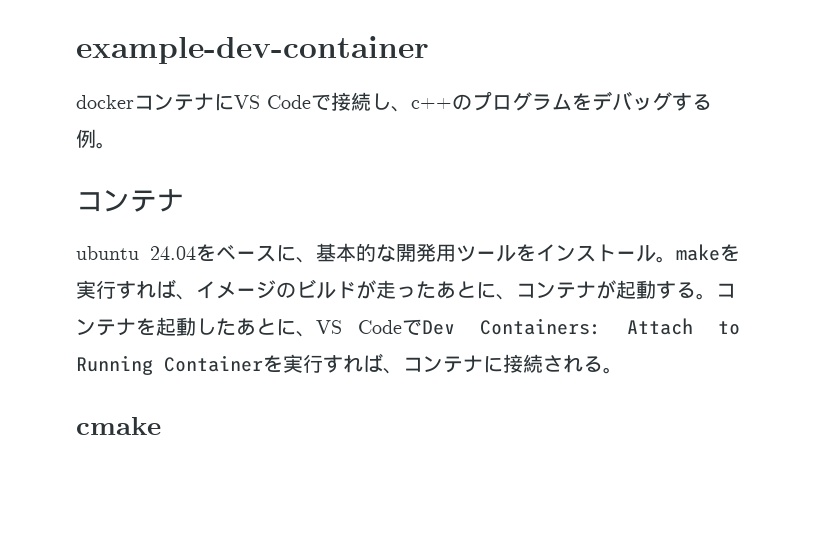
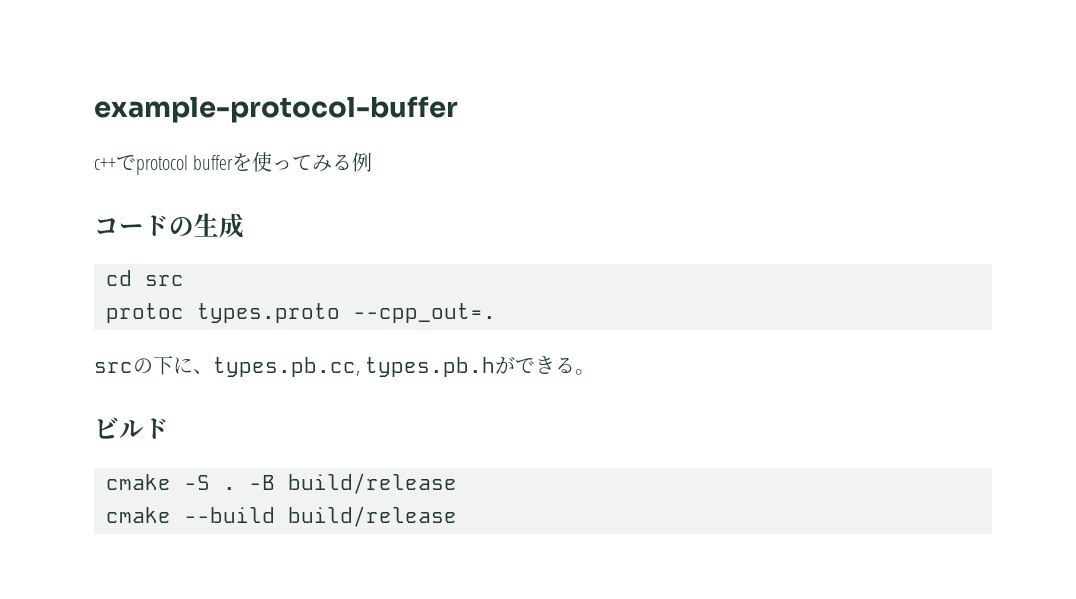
[76,36,429,64] [76,91,712,112] [76,129,116,149] [76,189,184,212] [76,243,740,263] [76,279,736,300] [76,317,740,337] [76,353,623,375] [76,417,161,435] example-dev-container // dockerコンテナにVS Codeで接続し、c++のプログラムをデバッグする例。 // コンテナ // ubuntu 24.04をベースに、基本的な開発用ツールをインストール。makeを実行すれば、イメージのビルドが走ったあとに、コンテナが起動する。コンテナを起動したあとに、VS CodeでDev Containers: Attach to Running Containerを実行すれば、コンテナに接続される。 // cmake -> [94,96,458,123] [94,152,373,175] [94,213,244,238] [106,270,184,286] [106,303,496,323] [94,355,596,377] [94,417,169,439] [106,473,457,494] [106,506,457,527] example-protocol-buffer // c++でprotocol bufferを使ってみる例 // コードの生成 // cd src // protoc types.proto --cpp_out=. // srcの下に、types.pb.cc, types.pb.hができる。 // ビルド // cmake -S . -B build/release // cmake --build build/release

